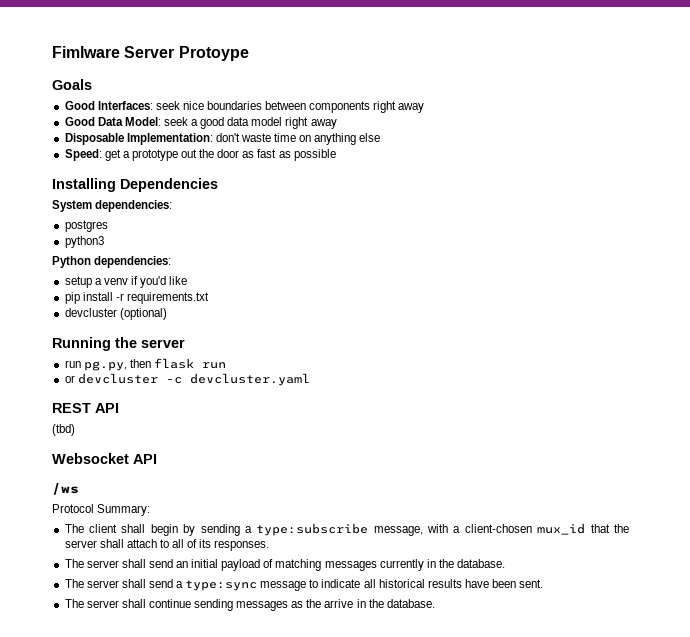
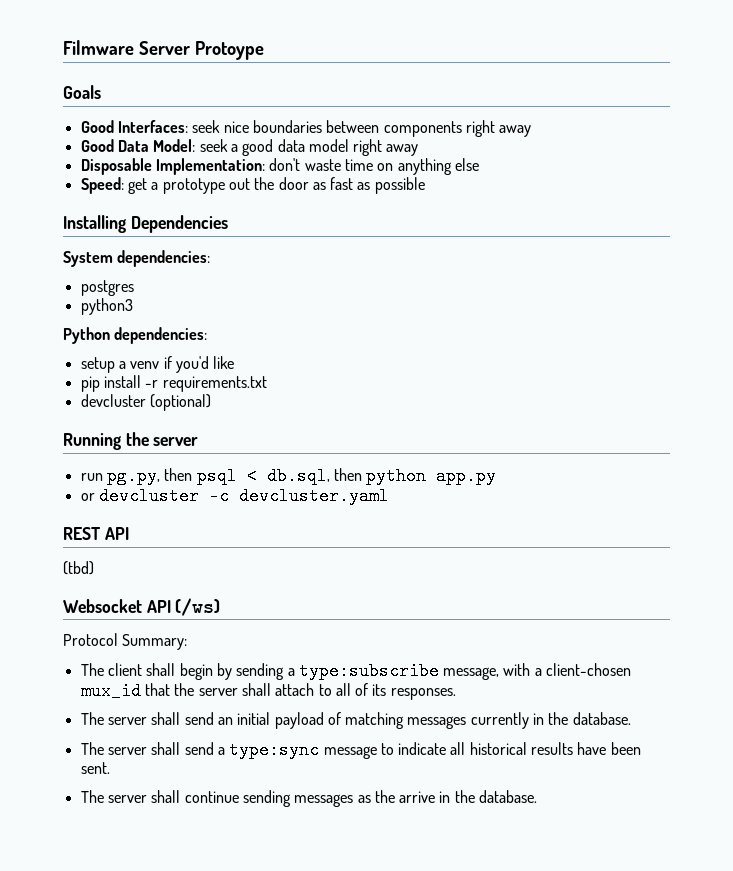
[52,46,120,58] Fimlware -> [63,40,134,55] Filmware
[153,358,226,369] flask run -> [196,467,497,485] psql < db.sql, then python app.py
[52,483,79,495] // /ws -> [175,598,221,616] (/ws)

